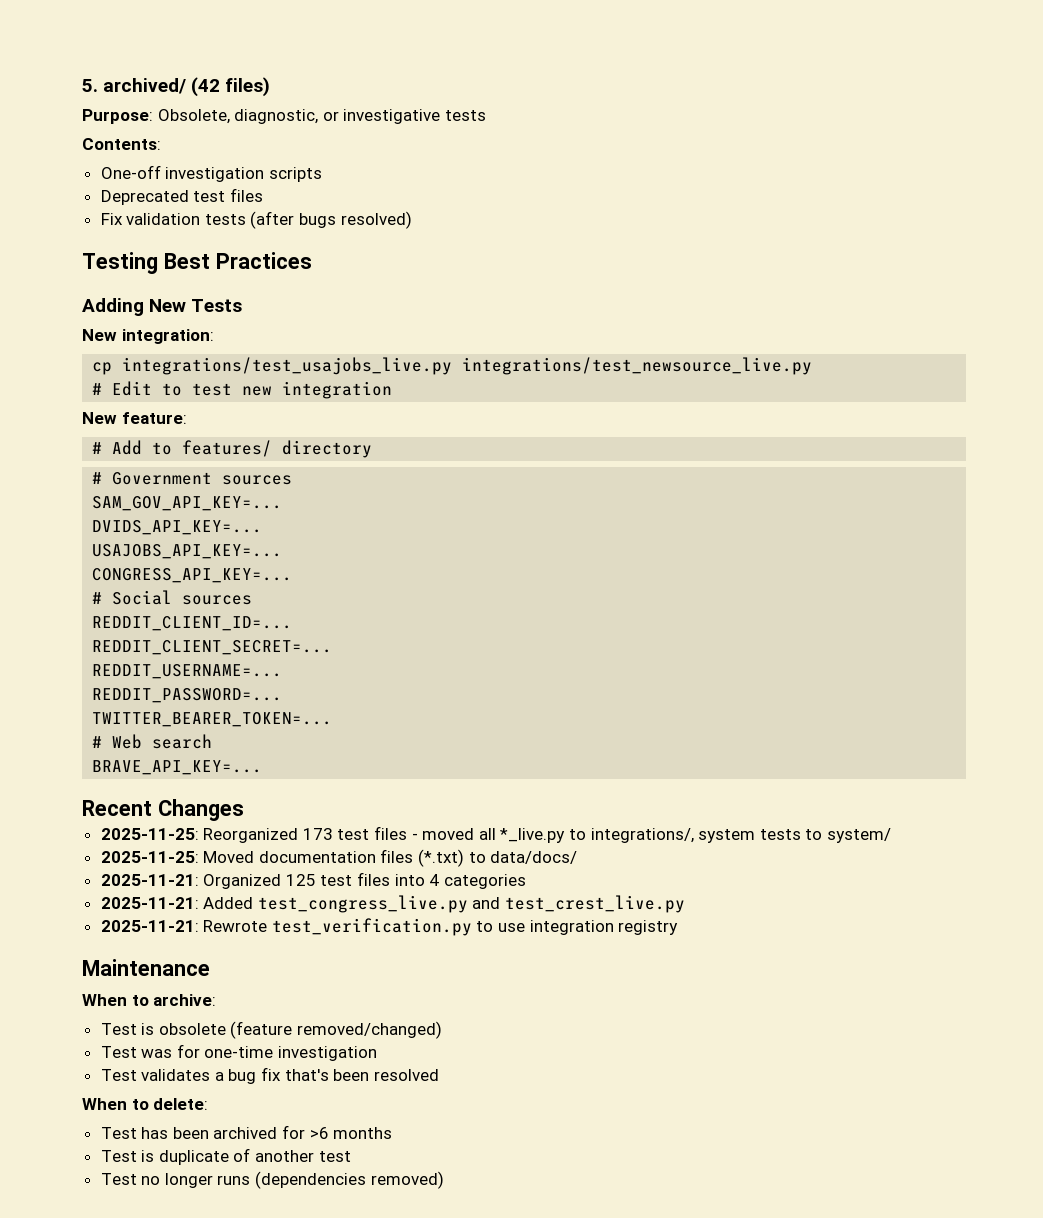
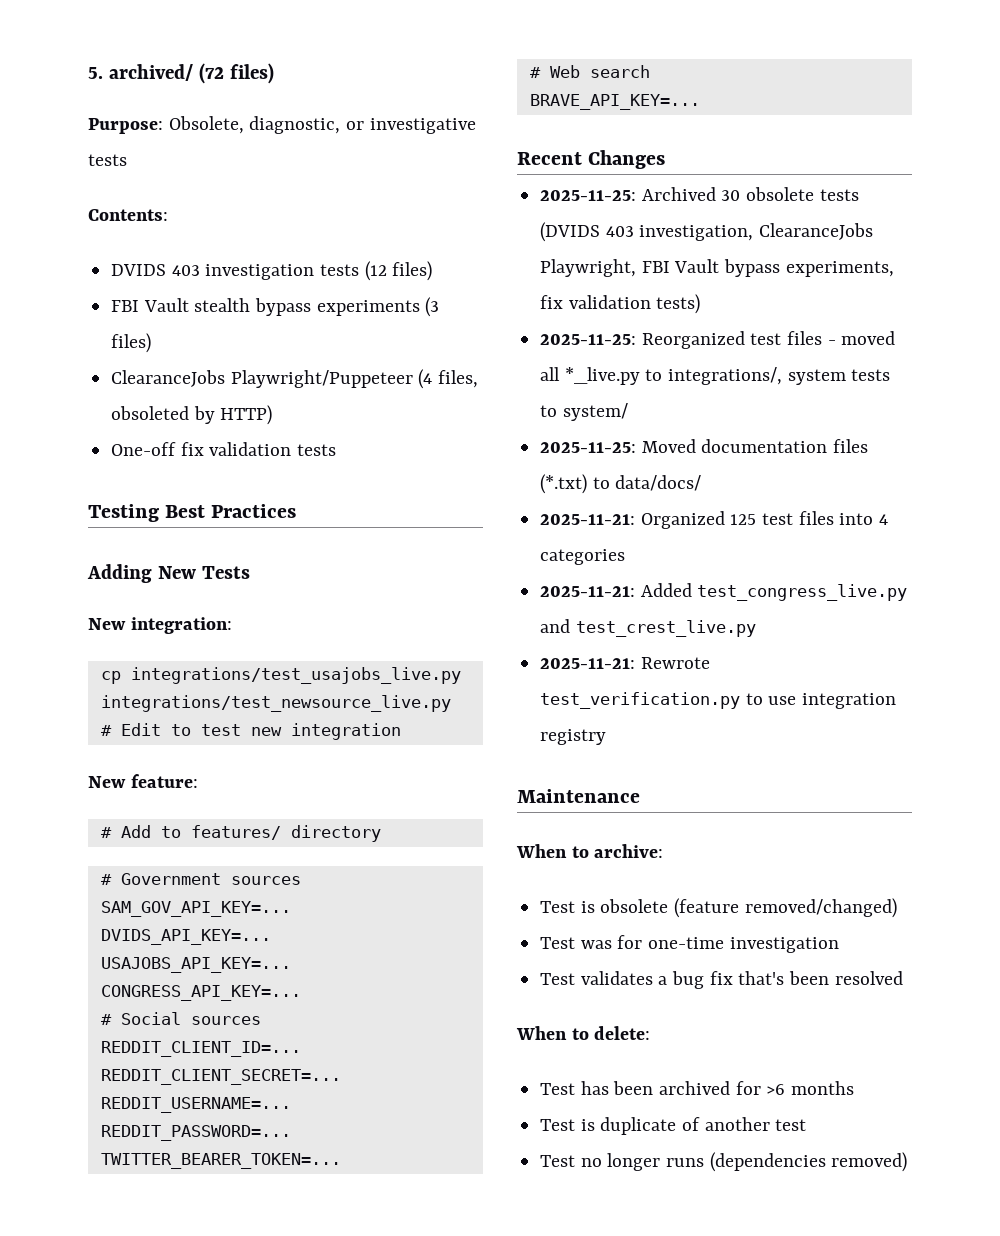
[191,77,221,97] (42 -> [198,63,224,84] (72
[100,165,322,182] [100,188,263,205] [100,213,123,225] One-off investigation scripts // Deprecated test files // Fix -> [111,261,433,281] [111,297,440,317] [111,333,152,353] [111,369,479,389] [111,405,273,425] [111,442,204,456] DVIDS 403 investigation tests (12 files) // FBI Vault stealth bypass experiments (3 files) // ClearanceJobs Playwright/Puppeteer (4 files, obsoleted by HTTP) // One-off fix
[250,211,412,229] (after bugs resolved) -> (337, 450) none
(244, 810) none -> [540,187,859,201] [540,222,874,242] [540,259,894,277] [540,294,701,314] // 2025-11-25: Archived 30 obsolete tests (DVIDS 403 investigation, ClearanceJobs Playwright, FBI Vault bypass experiments, fix validation tests)
[302,828,333,840] 173 -> (745, 340) none

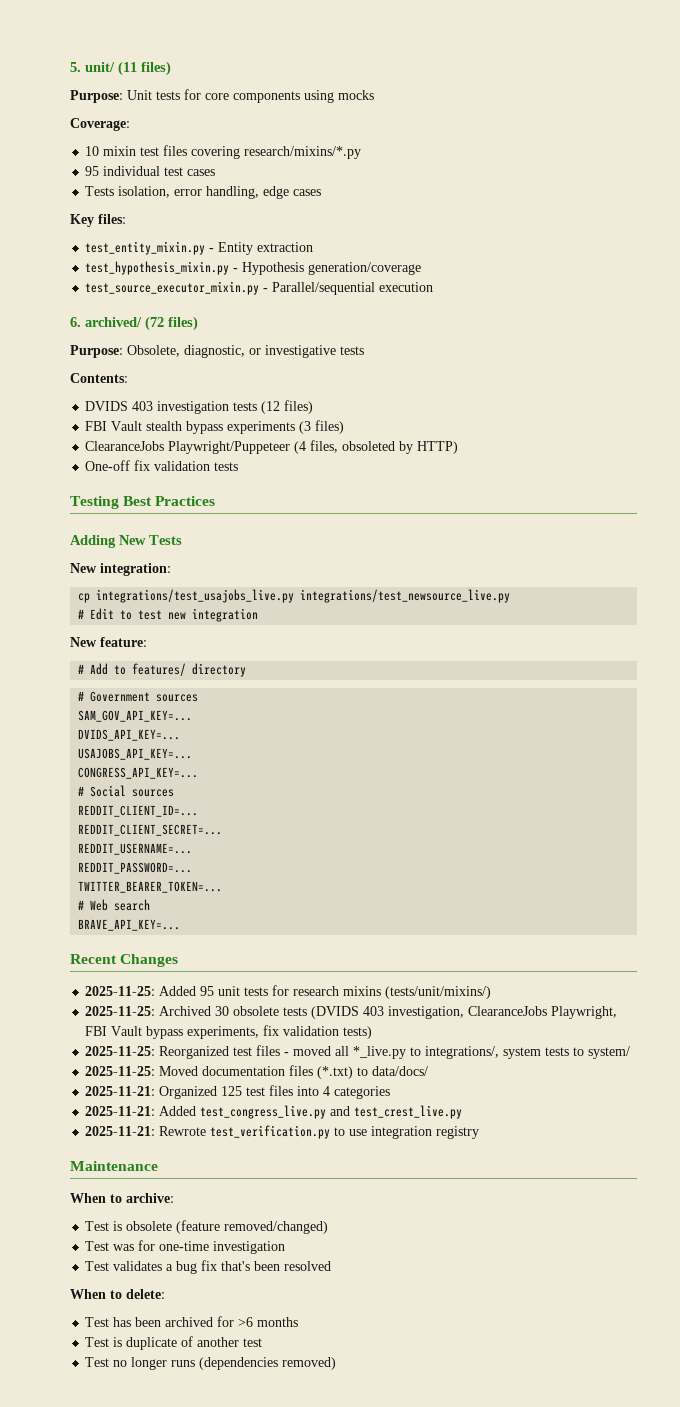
(103, 73) none -> [85,61,171,76] [70,89,374,103] [70,118,130,131] [85,145,362,159] [85,166,216,176] [85,186,322,199] [70,214,126,227] [85,241,314,255] [85,261,422,275] [85,281,434,295] [70,317,81,327] unit/ (11 files) // Purpose: Unit tests for core components using mocks // Coverage: // 10 mixin test files covering research/mixins/*.py // 95 individual test cases // Tests isolation, error handling, edge cases // Key files: // test_entity_mixin.py - Entity extraction // test_hypothesis_mixin.py - Hypothesis generation/coverage // test_source_executor_mixin.py - Parallel/sequential execution // 6.
(666, 159) none -> [85,985,492,999] // 2025-11-25: Added 95 unit tests for research mixins (tests/unit/mixins/)

